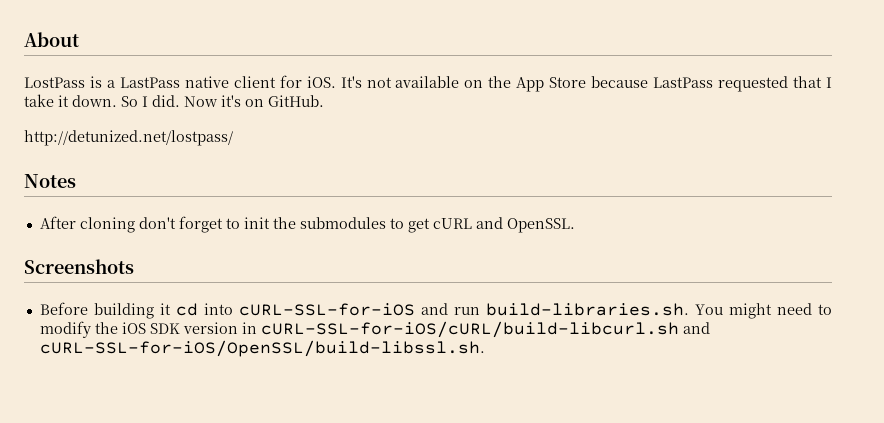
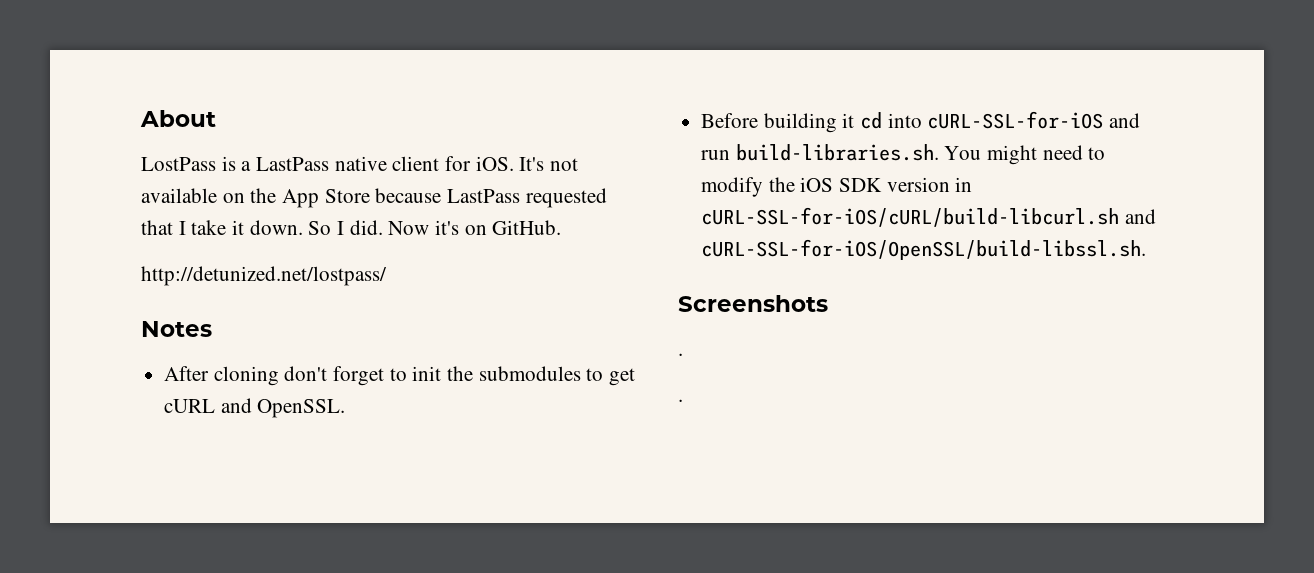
[24,259,134,274] // Screenshots -> (346, 408) none
(485, 348) none -> [678,295,828,312] [678,353,683,356] [678,399,683,402] // Screenshots // . // .

